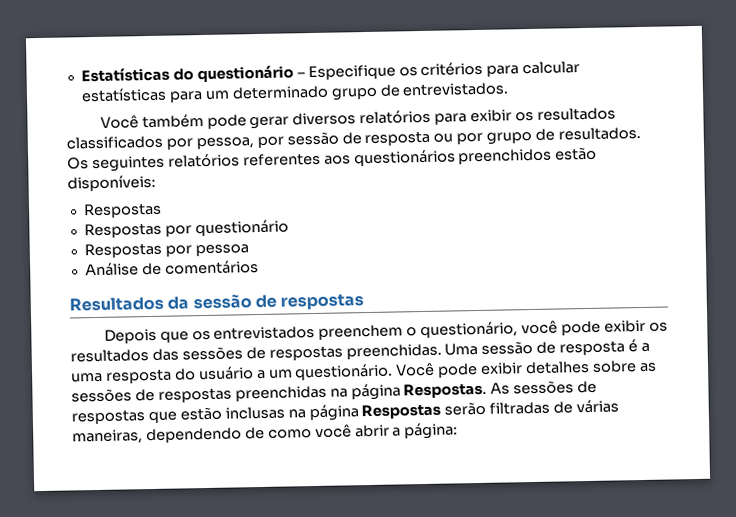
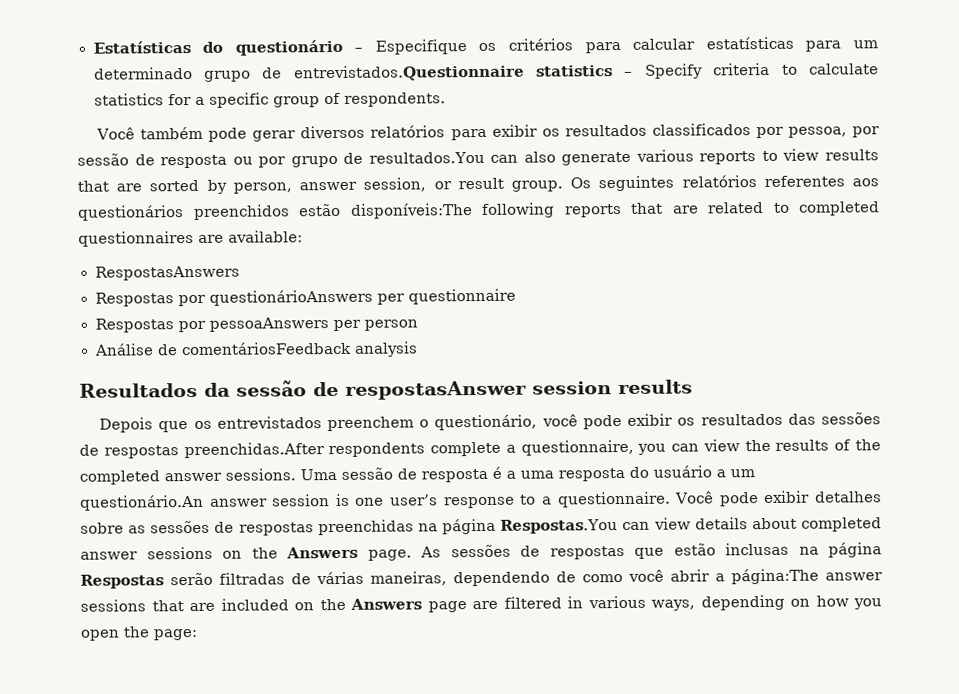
[402,82,510,97] entrevistados. -> [293,62,880,82] [93,92,446,108] entrevistados.Questionnaire statistics – Specify criteria to calculate statistics for a specific group of respondents.
[558,126,642,141] resultados. -> [368,148,879,166] [77,177,563,194] resultados.You can also generate various reports to view results that are sorted by person, answer session, or result group.
[67,174,156,192] [82,202,162,219] [83,219,289,239] [83,242,249,259] disponíveis: // Respostas // Respostas por questionário // Respostas por pessoa -> [349,201,880,219] [78,230,303,247] [94,265,240,281] [94,288,516,307] [94,317,418,333] disponíveis:The following reports that are related to completed questionnaires are available: // RespostasAnswers // Respostas por questionárioAnswers per questionnaire // Respostas por pessoaAnswers per person
[164,260,259,275] comentários -> [180,341,418,357] comentáriosFeedback analysis
[280,293,365,311] respostas -> [345,379,693,400] respostasAnswer session results
[345,343,442,360] preenchidas. -> [183,439,881,459] [79,468,296,485] preenchidas.After respondents complete a questionnaire, you can view the results of the completed answer sessions.
[294,363,394,381] questionário. -> [80,491,671,511] questionário.An answer session is one user’s response to a questionnaire.
[403,382,488,399] Respostas. -> [500,517,883,534] [80,546,412,561] Respostas.You can view details about completed answer sessions on the Answers page.
[404,422,459,440] página: -> [731,568,883,585] [80,594,882,613] [80,626,198,641] página:The answer sessions that are included on the Answers page are filtered in various ways, depending on how you open the page:

